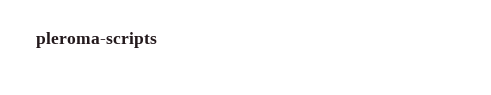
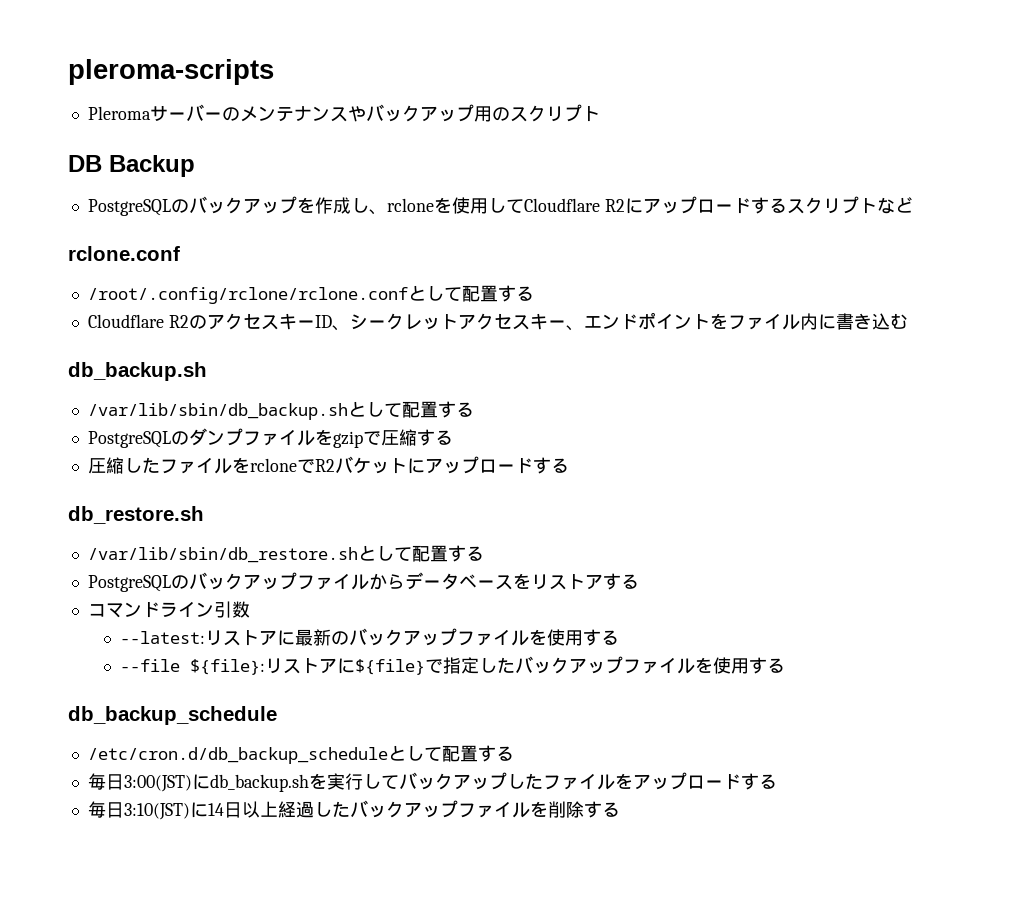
(157, 40) none -> [87,104,600,122] [68,155,195,177] [87,196,913,216] [68,246,180,261] [87,285,534,304] [87,312,908,331] [68,362,207,381] [87,401,474,420] [87,428,453,448] [87,456,569,474] [68,506,204,524] [87,545,484,563] [87,572,639,592] [87,601,250,618] [120,628,620,646] [120,656,786,675] [68,706,277,725] [87,745,514,764] [87,772,777,792] [87,800,620,820] // Pleromaサーバーのメンテナンスやバックアップ用のスクリプト // DB Backup // PostgreSQLのバックアップを作成し、rcloneを使用してCloudflare R2にアップロードするスクリプトなど // rclone.conf // /root/.config/rclone/rclone.confとして配置する // Cloudflare R2のアクセスキーID、シークレットアクセスキー、エンドポイントをファイル内に書き込む // db_backup.sh // /var/lib/sbin/db_backup.shとして配置する // PostgreSQLのダンプファイルをgzipで圧縮する // 圧縮したファイルをrcloneでR2バケットにアップロードする // db_restore.sh // /var/lib/sbin/db_restore.shとして配置する // PostgreSQLのバックアップファイルからデータベースをリストアする // コマンドライン引数 // --latest:リストアに最新のバックアップファイルを使用する // --file ${file}:リストアに${file}で指定したバックアップファイルを使用する // db_backup_schedule // /etc/cron.d/db_backup_scheduleとして配置する // 毎日3:00(JST)にdb_backup.shを実行してバックアップしたファイルをアップロードする // 毎日3:10(JST)に14日以上経過したバックアップファイルを削除する

